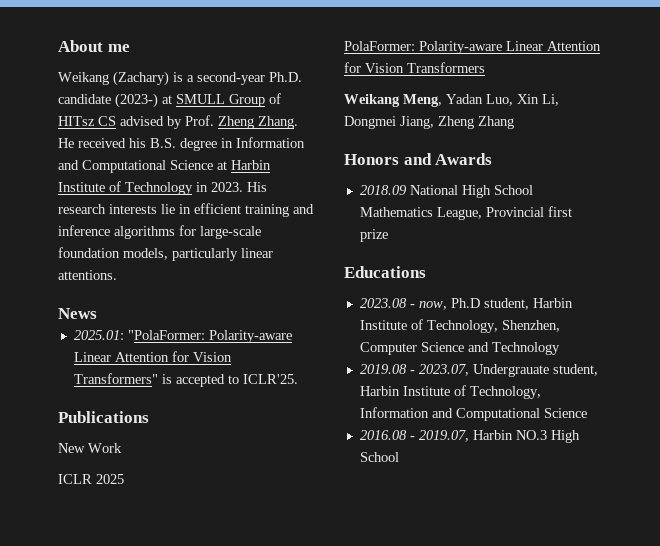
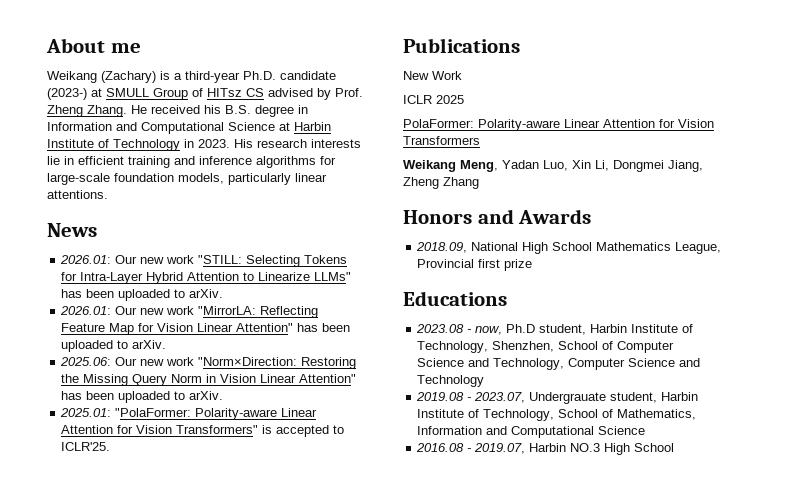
[197,72,265,85] second-year -> [185,71,240,83] third-year
(97, 313) none -> [60,255,348,267] [61,272,352,284] [61,289,224,301] [60,306,319,318] [61,323,351,335] [61,340,167,352] [60,357,357,369] [61,374,357,386] [61,391,224,403] // 2026.01: Our new work "STILL: Selecting Tokens for Intra-Layer Hybrid Attention to Linearize LLMs" has been uploaded to arXiv. // 2026.01: Our new work "MirrorLA: Reflecting Feature Map for Vision Linear Attention" has been uploaded to arXiv. // 2025.06: Our new work "Norm×Direction: Restoring the Missing Query Norm in Vision Linear Attention" has been uploaded to arXiv.
[359,185,407,195] 2018.09 -> [416,242,468,253] 2018.09,
(560, 326) none -> [558,341,675,353] [417,358,565,370] School of Computer Science and Technology,
(541, 392) none -> [558,409,697,420] School of Mathematics,

